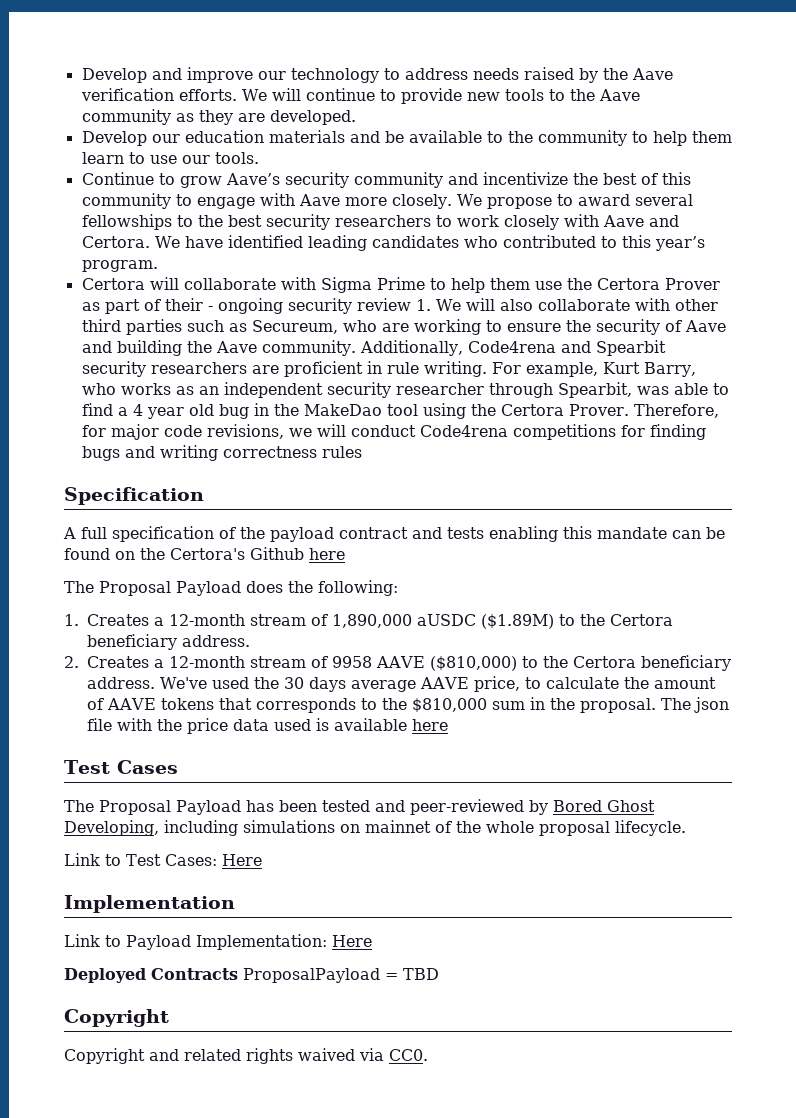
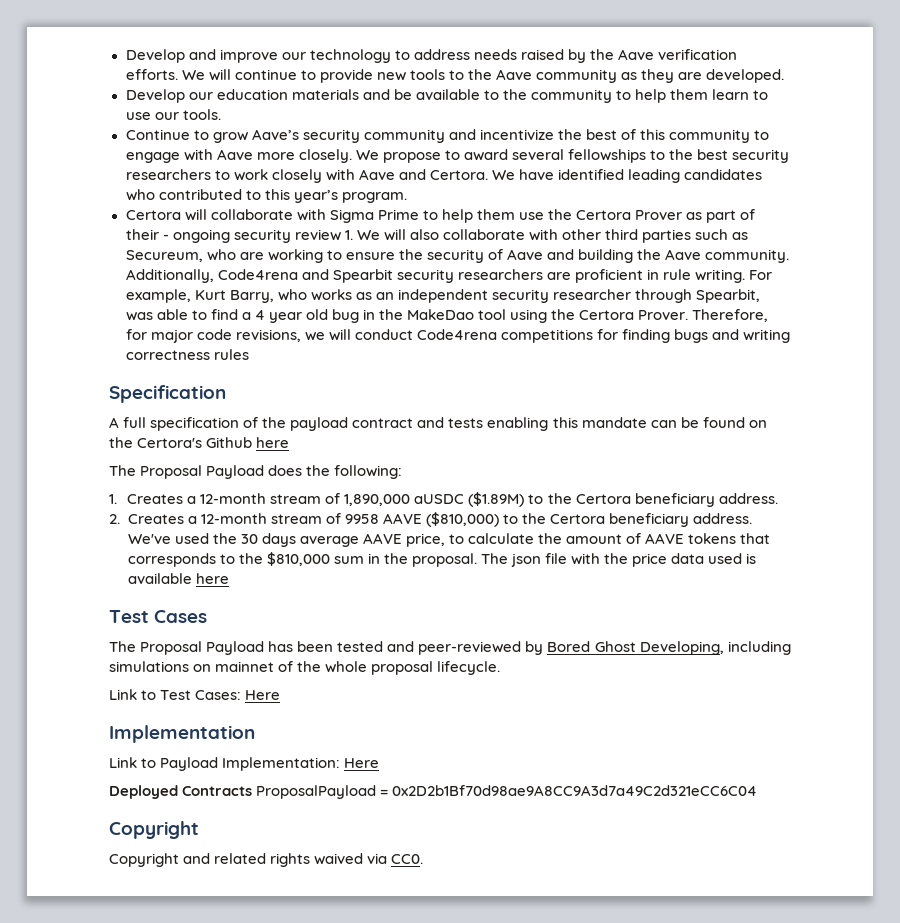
[403,968,439,980] TBD -> [392,785,758,796] 0x2D2b1Bf70d98ae9A8CC9A3d7a49C2d321eCC6C04

